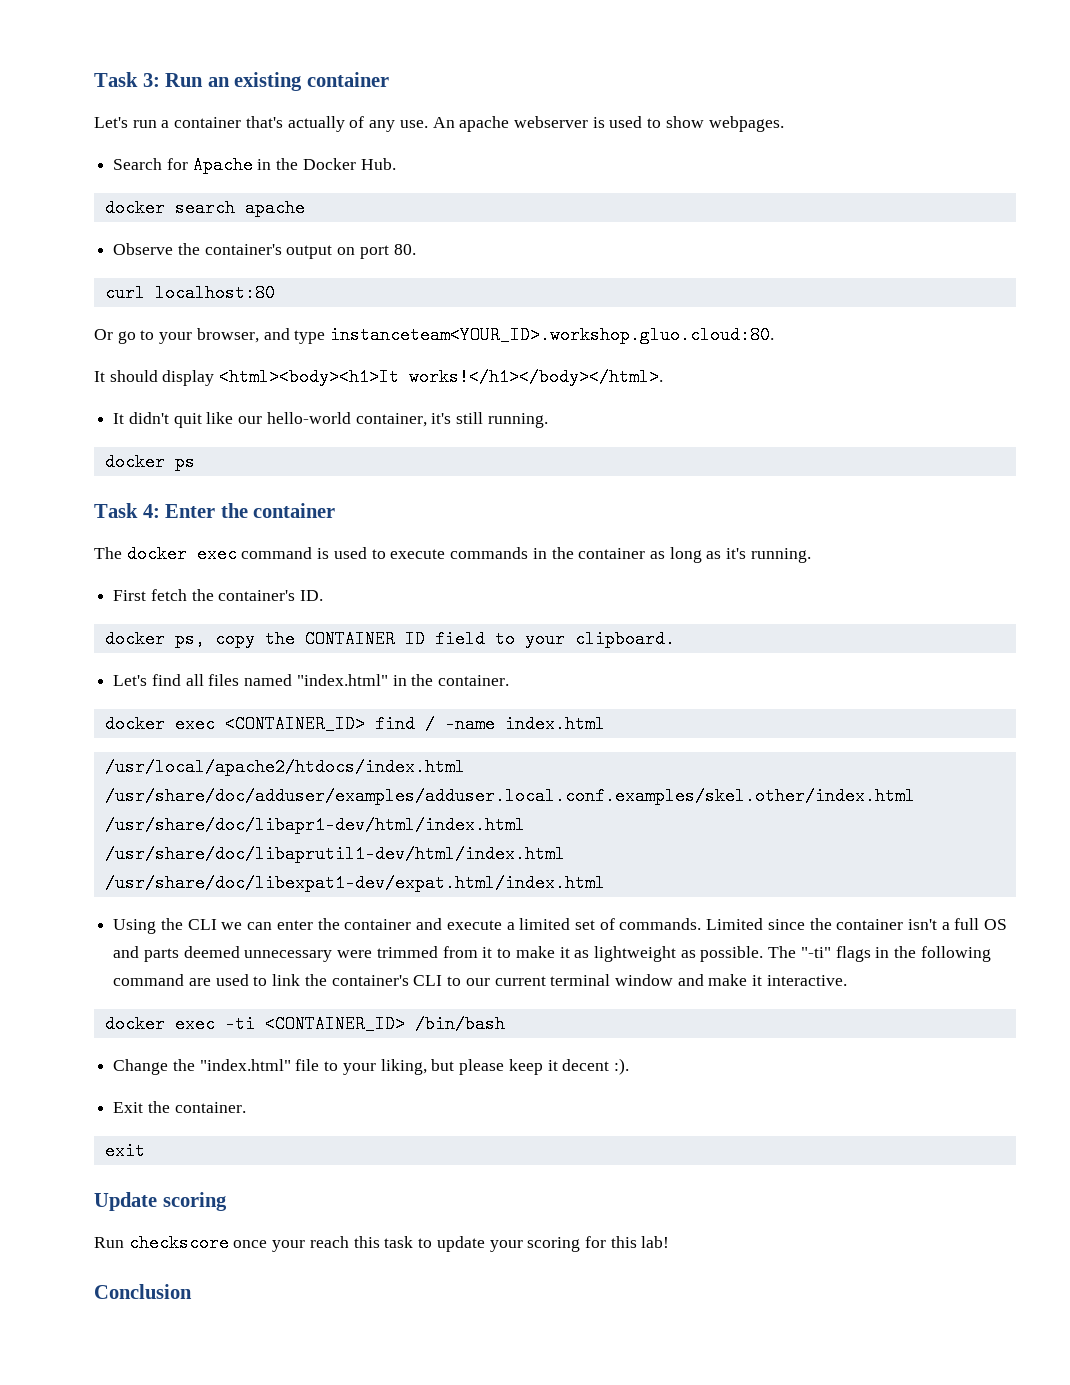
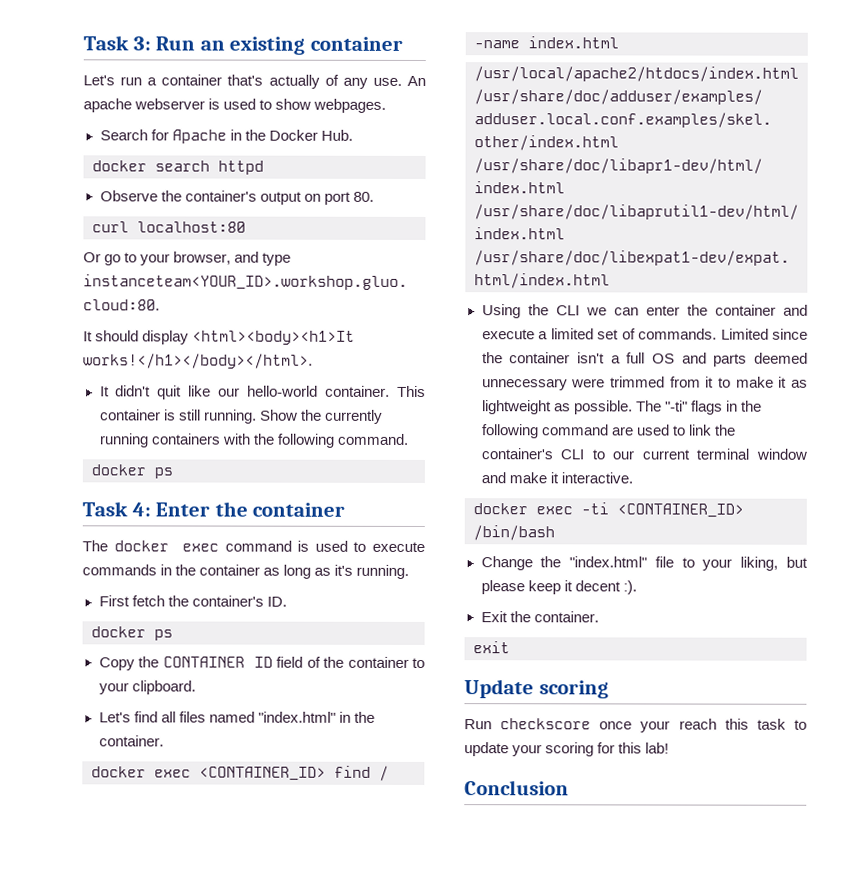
[244,199,305,217] apache -> [218,160,264,175] httpd
[355,412,548,428] container, it's still running. -> [325,385,427,398] [99,409,383,424] [98,433,409,448] container. This container is still running. Show the currently running containers with the following command.
[174,630,255,648] ps, copy -> [154,629,173,641] [98,657,135,671] ps // Copy
(485, 639) none -> [306,656,409,668] of the container

